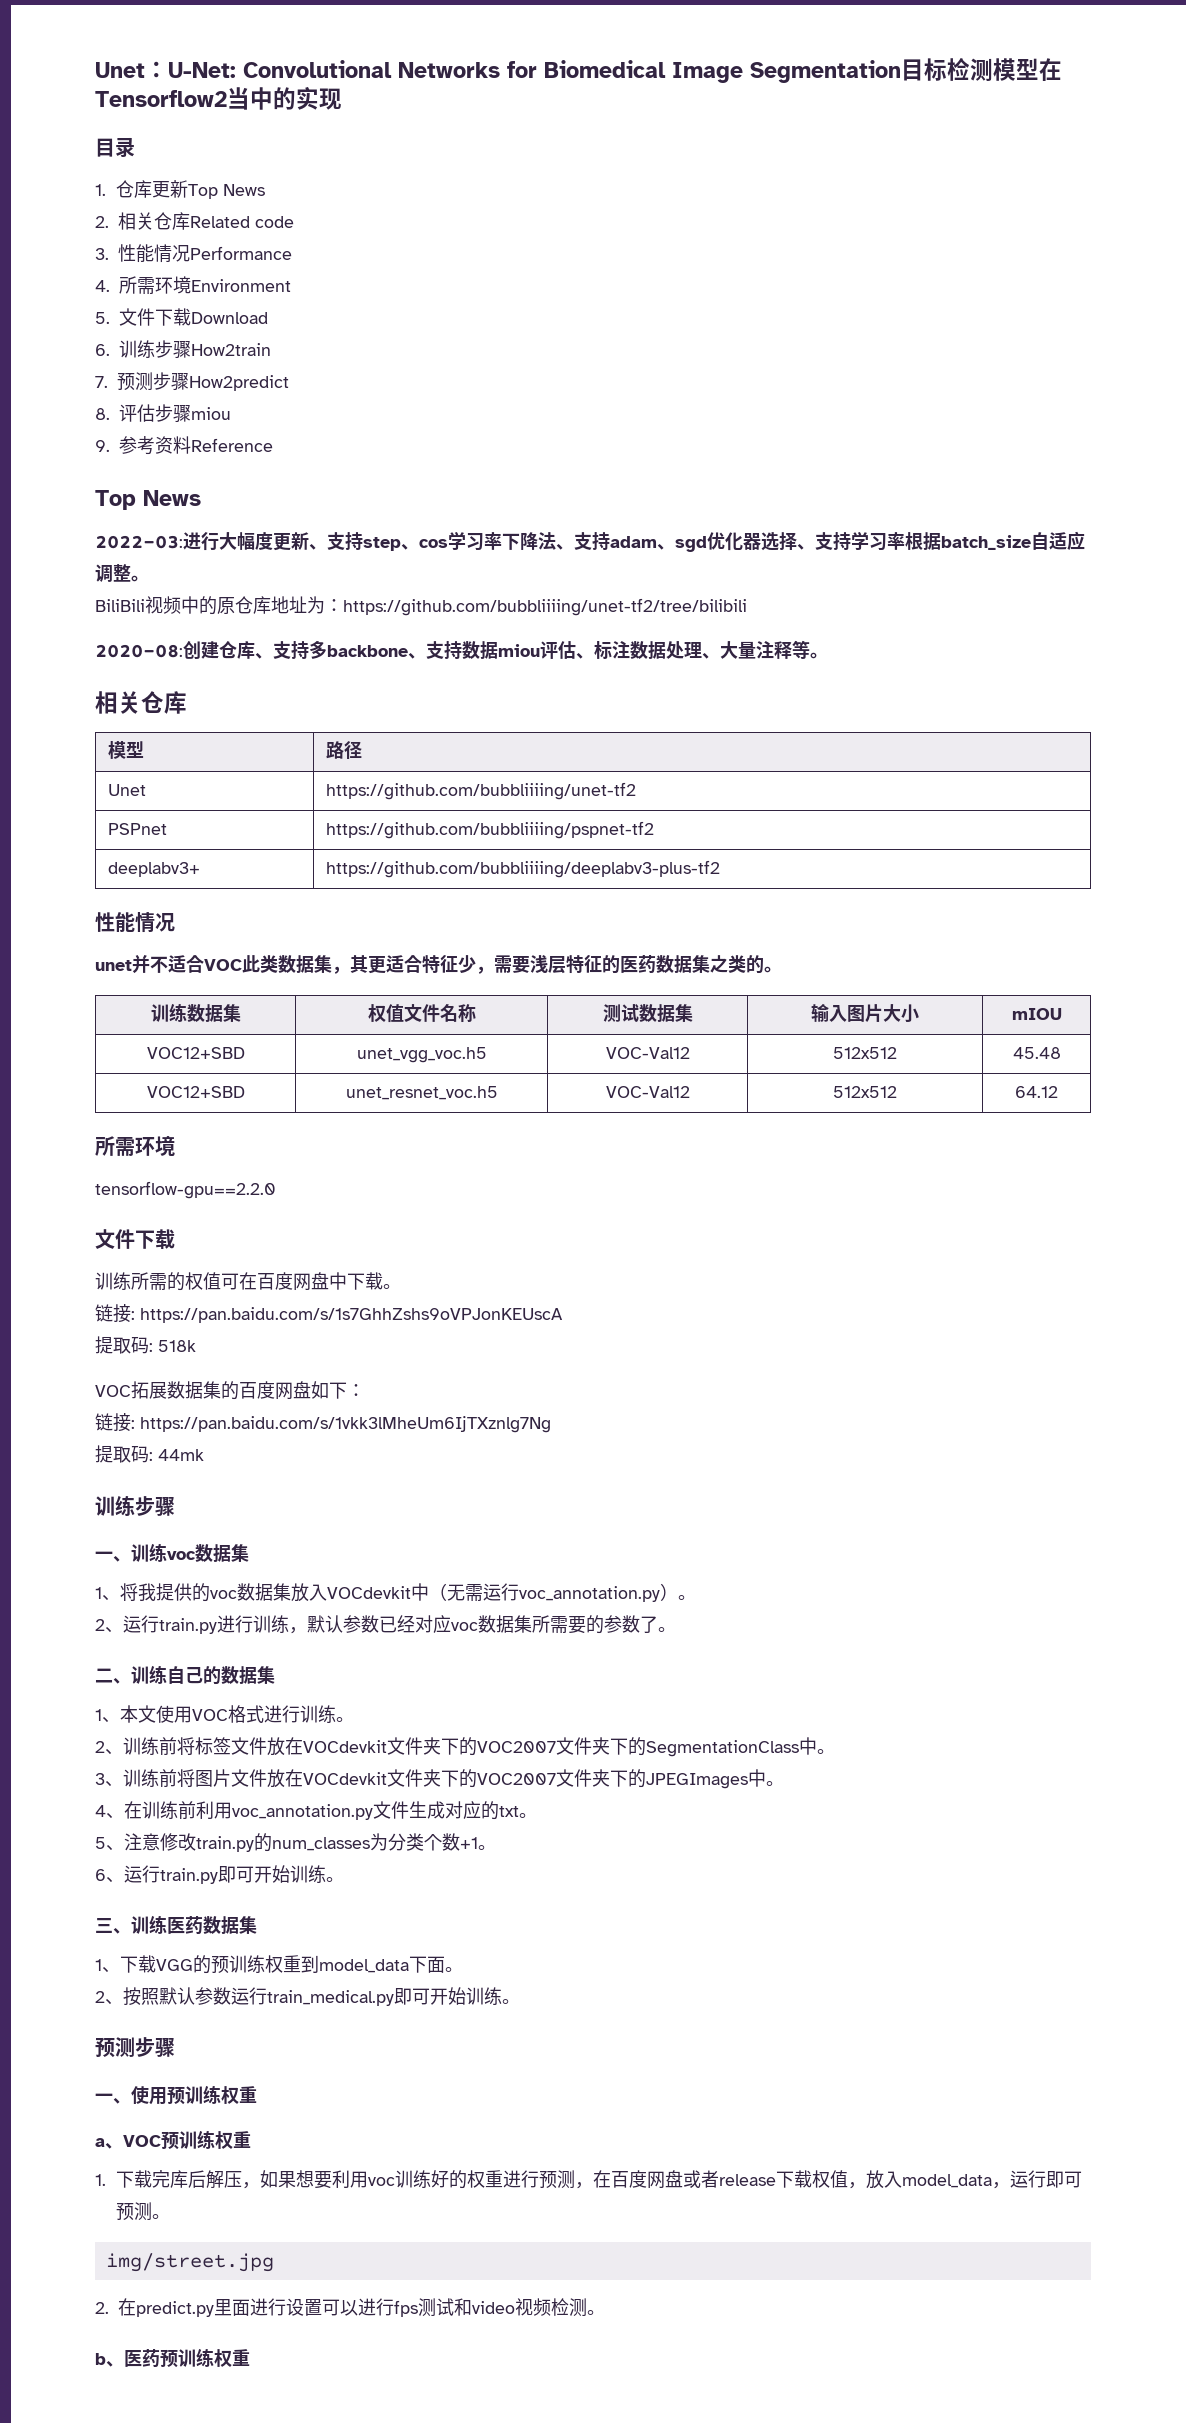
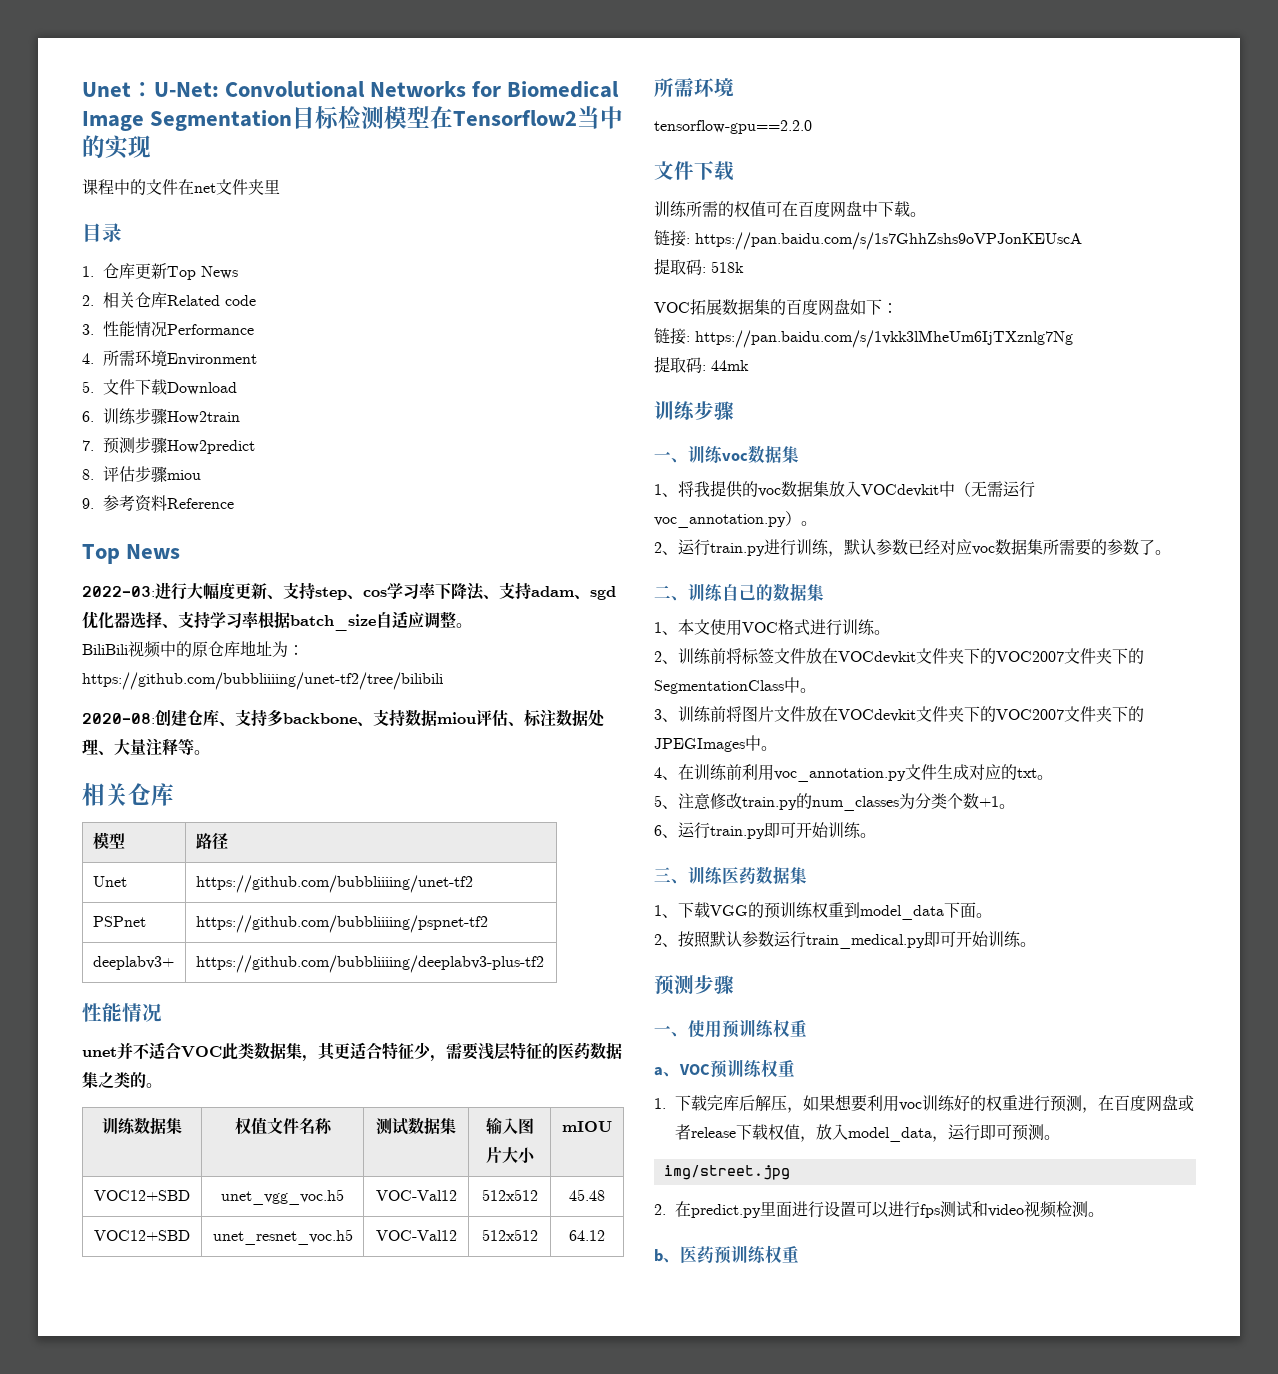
(342, 99) none -> [82,179,280,195] // 课程中的文件在net文件夹里

